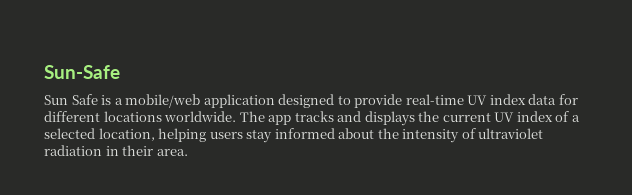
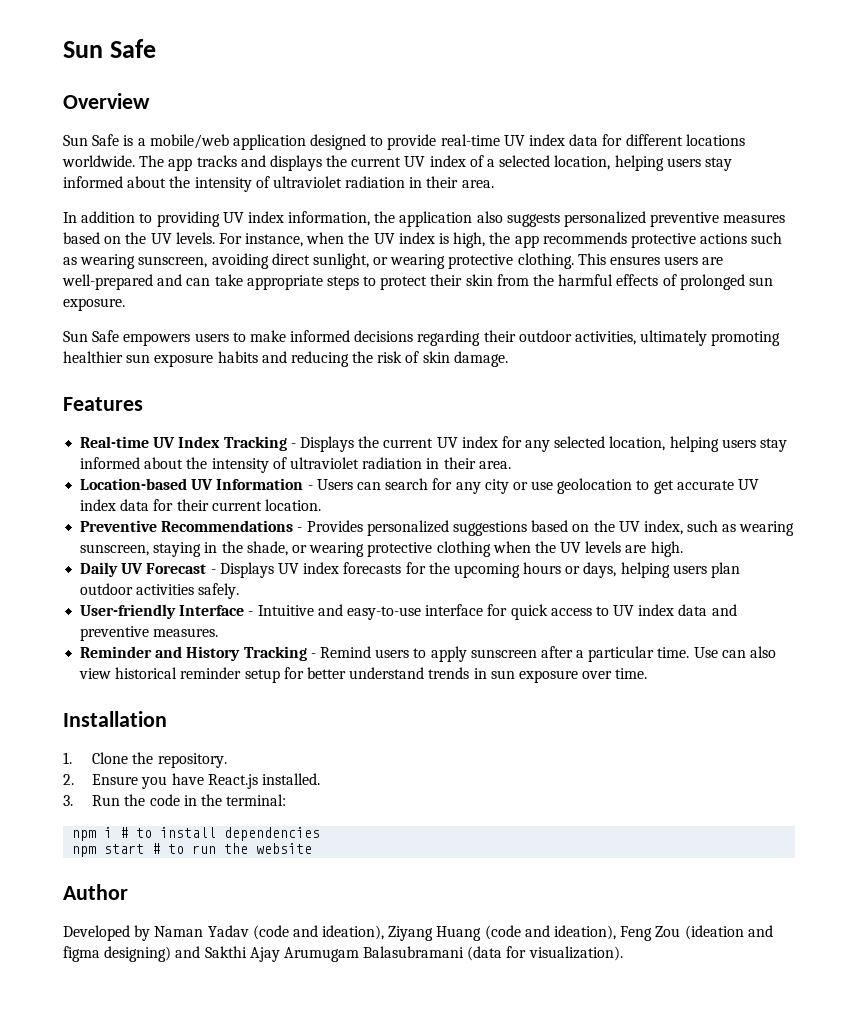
[44,65,120,79] Sun-Safe -> [63,39,156,58] [63,93,150,109] Sun Safe // Overview
(188, 152) none -> [63,211,786,227] [63,232,783,248] [63,253,724,269] [62,274,773,290] [63,298,125,311] [63,330,781,346] [63,351,508,367] [63,397,143,411] [80,436,788,452] [80,457,511,473] [80,478,760,494] [80,499,321,511] [80,520,795,536] [80,541,683,557] [80,562,741,578] [80,583,240,599] [80,604,737,620] [80,626,219,641] [80,646,777,662] [79,667,648,683] [63,711,167,727] [63,752,227,768] [63,773,320,789] [63,794,287,806] [72,827,321,841] [72,843,313,857] [63,884,128,900] [63,925,773,941] [63,946,623,962] // In addition to providing UV index information, the application also suggests personalized preventive measures based on the UV levels. For instance, when the UV index is high, the app recommends protective actions such as wearing sunscreen, avoiding direct sunlight, or wearing protective clothing. This ensures users are well-prepared and can take appropriate steps to protect their skin from the harmful effects of prolonged sun exposure. // Sun Safe empowers users to make informed decisions regarding their outdoor activities, ultimately promoting healthier sun exposure habits and reducing the risk of skin damage. // Features // Real-time UV Index Tracking - Displays the current UV index for any selected location, helping users stay informed about the intensity of ultraviolet radiation in their area. // Location-based UV Information - Users can search for any city or use geolocation to get accurate UV index data for their current location. // Preventive Recommendations - Provides personalized suggestions based on the UV index, such as wearing sunscreen, staying in the shade, or wearing protective clothing when the UV levels are high. // Daily UV Forecast - Displays UV index forecasts for the upcoming hours or days, helping users plan outdoor activities safely. // User-friendly Interface - Intuitive and easy-to-use interface for quick access to UV index data and preventive measures. // Reminder and History Tracking - Remind users to apply sunscreen after a particular time. Use can also view historical reminder setup for better understand trends in sun exposure over time. // Installation // 1. Clone the repository. // 2. Ensure you have React.js installed. // 3. Run the code in the terminal: // npm i # to install dependencies // npm start # to run the website // Author // Developed by Naman Yadav (code and ideation), Ziyang Huang (code and ideation), Feng Zou (ideation and figma designing) and Sakthi Ajay Arumugam Balasubramani (data for visualization).

